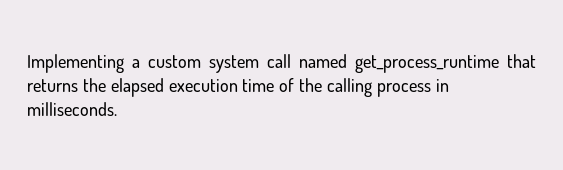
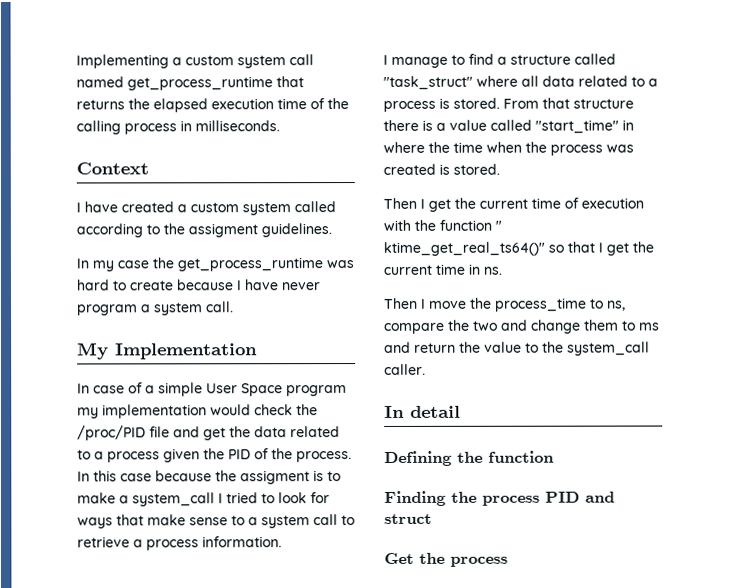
(117, 109) none -> [76,162,149,175] [76,201,336,216] [76,223,332,238] [76,257,354,272] [76,279,320,291] [77,301,234,316] [77,342,258,360] [77,382,347,397] [77,404,318,419] [77,425,340,441] [77,448,352,463] [77,470,341,485] [77,492,330,507] [77,514,355,529] [77,536,282,551] [383,53,616,68] [383,75,658,90] [383,97,634,112] [383,119,634,134] [383,141,634,156] [383,163,500,175] [383,197,644,212] [383,219,502,231] [383,241,654,256] [383,263,502,275] [384,297,626,312] [384,319,660,334] [384,341,650,356] [384,363,426,375] [384,405,461,418] [384,450,554,466] [384,490,615,506] [384,513,432,524] [384,552,508,567] // Context // I have created a custom system called according to the assigment guidelines. // In my case the get_process_runtime was hard to create because I have never program a system call. // My Implementation // In case of a simple User Space program my implementation would check the /proc/PID file and get the data related to a process given the PID of the process. In this case because the assigment is to make a system_call I tried to look for ways that make sense to a system call to retrieve a process information. // I manage to find a structure called "task_struct" where all data related to a process is stored. From that structure there is a value called "start_time" in where the time when the process was created is stored. // Then I get the current time of execution with the function " ktime_get_real_ts64()" so that I get the current time in ns. // Then I move the process_time to ns, compare the two and change them to ms and return the value to the system_call caller. // In detail // Defining the function // Finding the process PID and struct // Get the process

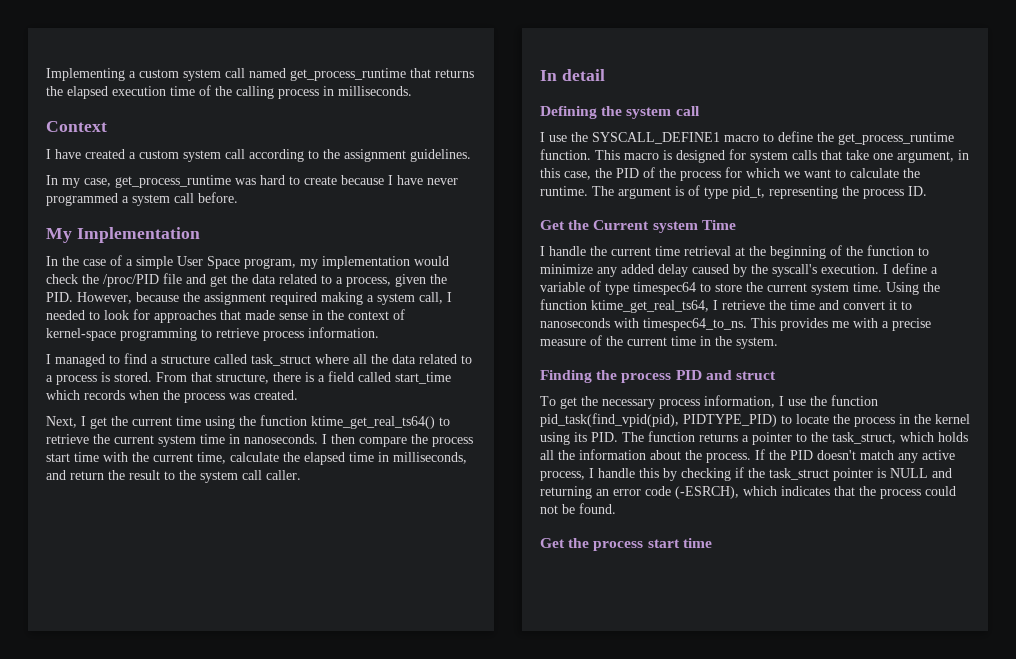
[294,201,336,213] called -> [225,149,245,159] call
[188,223,258,238] assigment -> [344,149,406,162] assignment
[117,257,174,269] case the -> [84,178,111,187] case,
[77,301,234,316] program a system call. -> [46,192,238,206] programmed a system call before.
(90, 388) none -> [62,256,79,266] the
[286,385,347,397] program -> [244,258,296,269] program,
[107,451,160,463] process -> [346,277,391,287] process,
[228,448,352,463] [77,470,341,485] [77,492,330,507] [77,514,355,529] [77,536,143,548] PID of the process. In this case because the assigment is to make a system_call I tried to look for ways that make sense to a system call to retrieve a -> [46,292,452,305] [46,309,405,323] [46,328,259,341] PID. However, because the assignment required making a system call, I needed to look for approaches that made sense in the context of kernel-space programming to retrieve
[391,56,448,68] manage -> [55,354,105,367] managed
[383,75,473,90] "task_struct" -> [251,354,311,366] task_struct
(539, 81) none -> [371,354,388,364] the
[573,98,634,109] structure -> [216,373,269,384] structure,
[449,119,634,134] [383,141,634,156] [383,163,500,175] [383,197,644,212] [383,219,502,231] [383,241,654,256] [383,263,502,275] [384,297,626,312] [384,319,660,334] value called "start_time" in where the time when the process was created is stored. // Then I get the current time of execution with the function " ktime_get_real_ts64()" so that I get the current time in ns. // Then I move the process_time to ns, compare the two and change them to ms -> [328,371,451,384] [46,390,298,403] [46,415,450,429] [46,434,473,447] [46,452,467,465] field called start_time which records when the process was created. // Next, I get the current time using the function ktime_get_real_ts64() to retrieve the current system time in nanoseconds. I then compare the process start time with the current time, calculate the elapsed time in milliseconds,
[484,341,650,356] value to the system_call -> [129,470,262,483] result to the system call
[488,450,554,463] function -> [626,106,700,119] [540,131,954,145] [540,149,969,163] [540,167,920,181] [540,185,927,199] [540,220,736,233] [540,245,929,259] [540,263,938,277] [540,281,940,295] [540,299,912,313] [540,318,931,331] [540,335,778,349] system call // I use the SYSCALL_DEFINE1 macro to define the get_process_runtime function. This macro is designed for system calls that take one argument, in this case, the PID of the process for which we want to calculate the runtime. The argument is of type pid_t, representing the process ID. // Get the Current system Time // I handle the current time retrieval at the beginning of the function to minimize any added delay caused by the syscall's execution. I define a variable of type timespec64 to store the current system time. Using the function ktime_get_real_ts64, I retrieve the time and convert it to nanoseconds with timespec64_to_ns. This provides me with a precise measure of the current time in the system.
(432, 518) none -> [540,395,878,409] [540,413,970,427] [540,431,968,445] [540,449,955,463] [540,467,952,481] [540,486,956,499] [540,503,616,514] // To get the necessary process information, I use the function pid_task(find_vpid(pid), PIDTYPE_PID) to locate the process in the kernel using its PID. The function returns a pointer to the task_struct, which holds all the information about the process. If the PID doesn't match any active process, I handle this by checking if the task_struct pointer is NULL and returning an error code (-ESRCH), which indicates that the process could not be found.
(508, 561) none -> [647,538,712,548] start time

